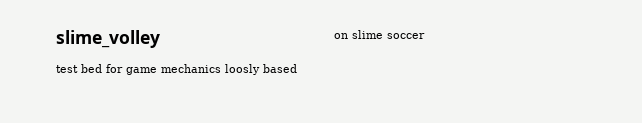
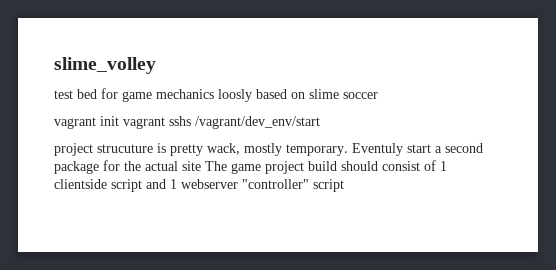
(425, 36) none -> [54,116,320,129] [54,143,483,156] [54,160,447,174] [54,179,344,192] // vagrant init vagrant sshs /vagrant/dev_env/start // project strucuture is pretty wack, mostly temporary. Eventuly start a second package for the actual site The game project build should consist of 1 clientside script and 1 webserver "controller" script

